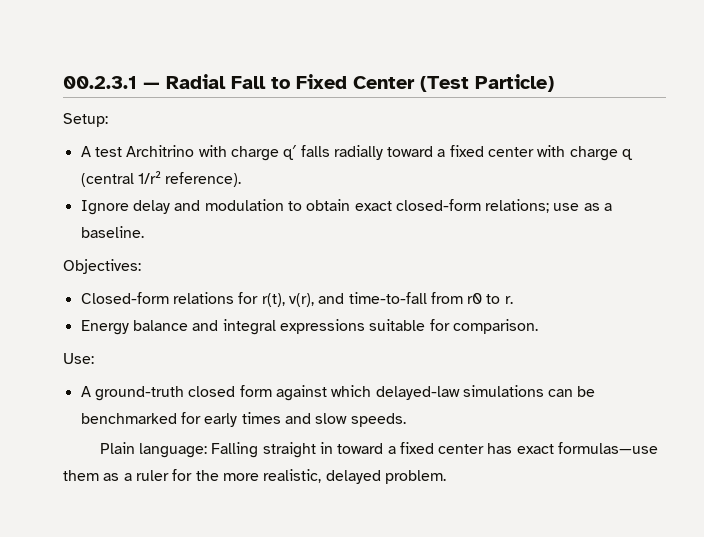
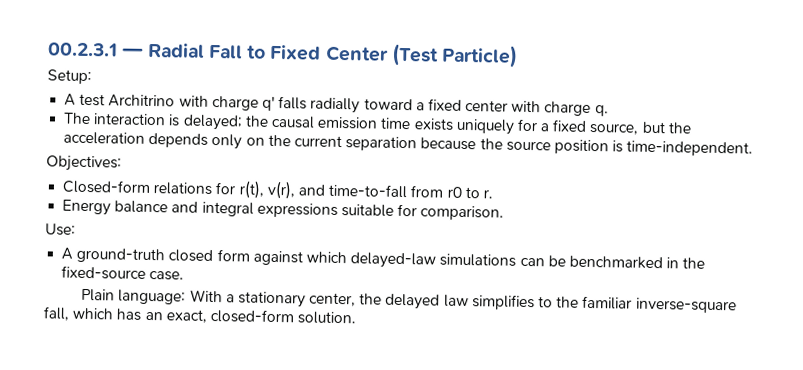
[622,149,634,160] [80,171,242,187] [80,199,613,215] [80,226,144,238] q (central 1/r² reference). // Ignore delay and modulation to obtain exact closed-form relations; use as a baseline. -> [594,105,609,117] [63,112,692,135] [63,131,754,157] q. // The interaction is delayed; the causal emission time exists uniquely for a fixed source, but the acceleration depends only on the current separation because the source position is time-independent.
[180,412,406,427] [99,442,659,458] [63,469,446,484] for early times and slow speeds. // Plain language: Falling straight in toward a fixed center has exact formulas—use them as a ruler for the more realistic, delayed problem. -> [666,257,706,269] [61,265,185,281] [81,288,737,314] [43,306,357,325] in the fixed-source case. // Plain language: With a stationary center, the delayed law simplifies to the familiar inverse-square fall, which has an exact, closed-form solution.

